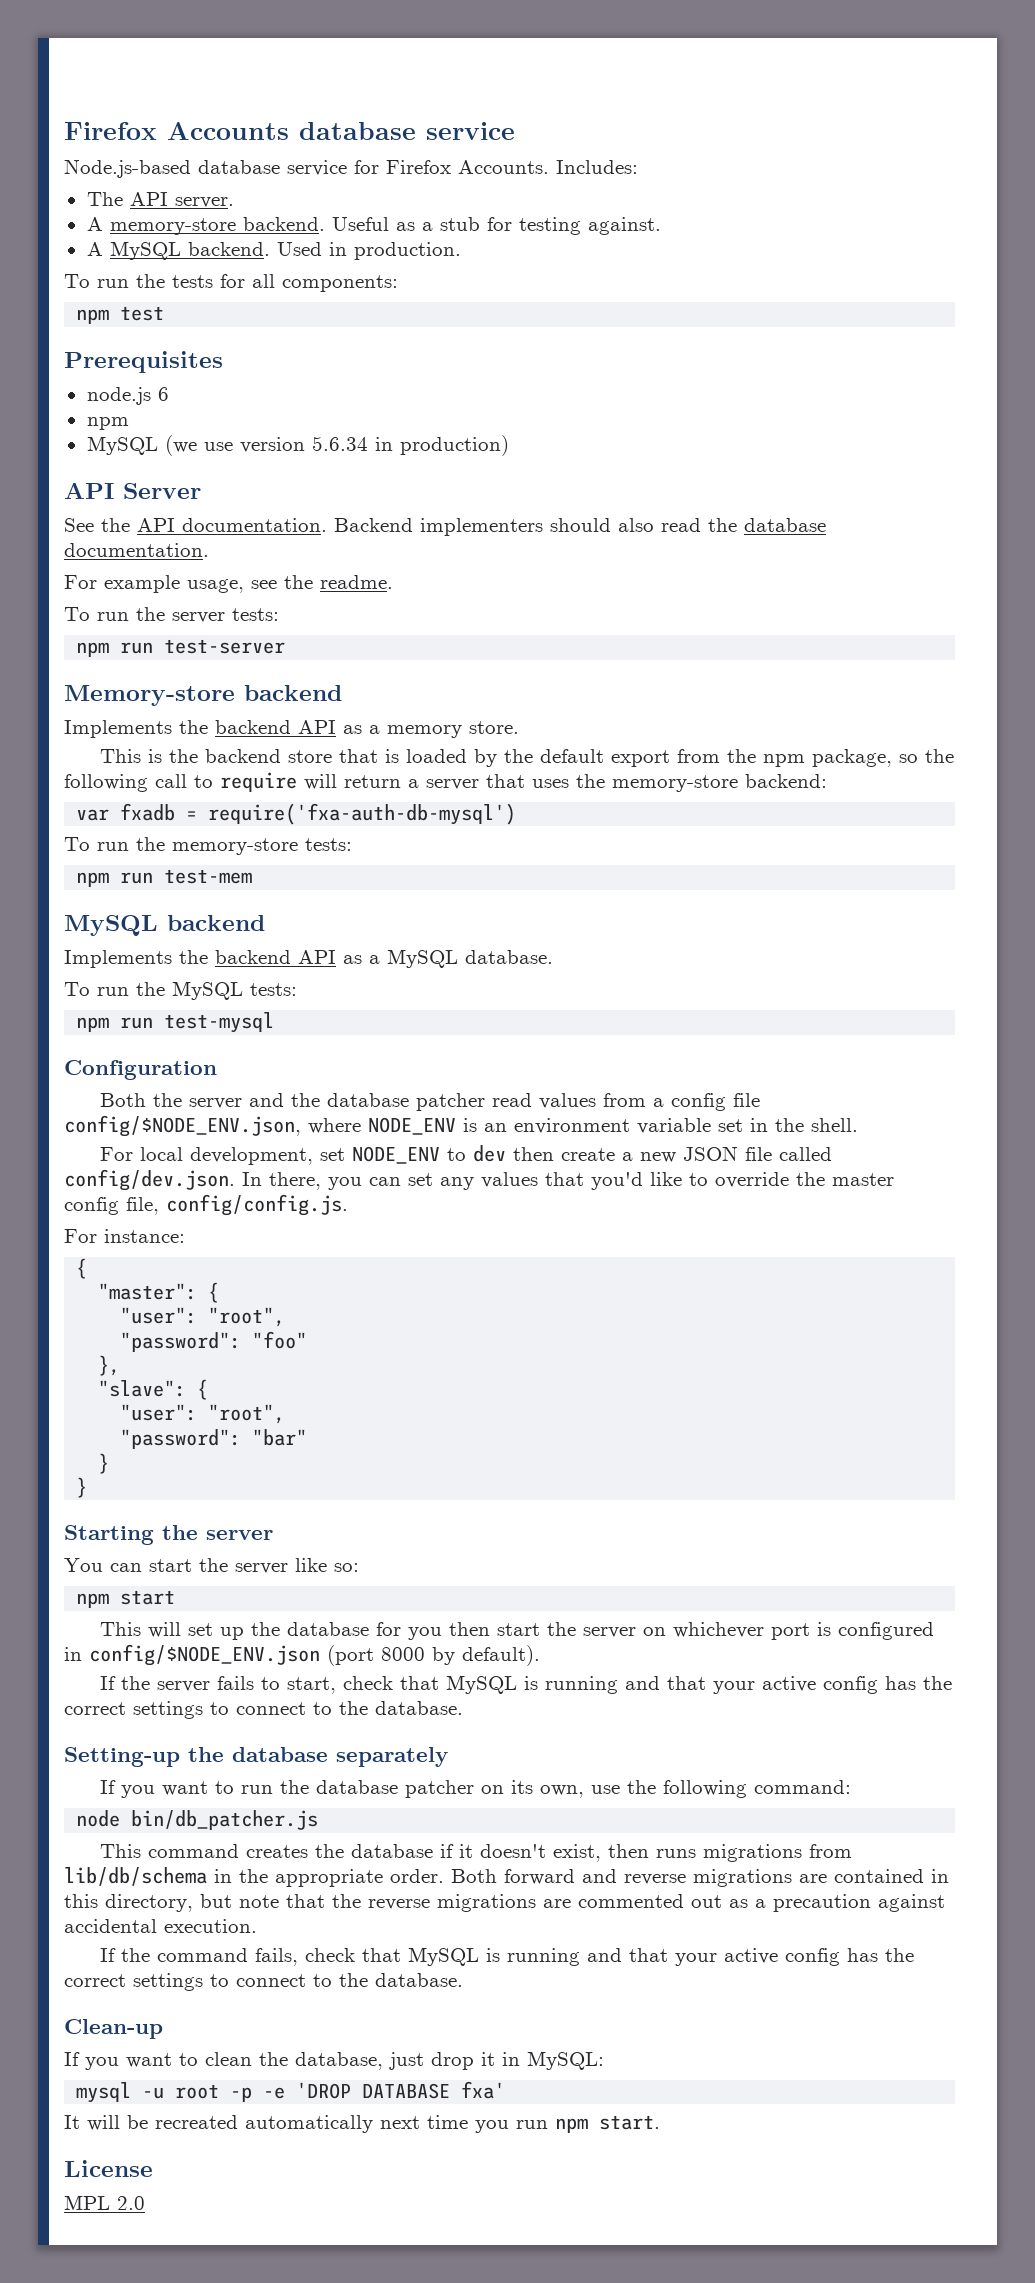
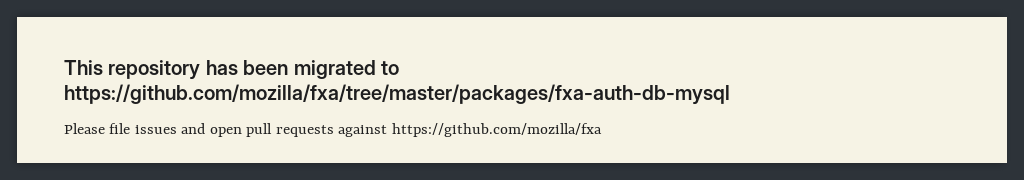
[64,122,515,140] [64,159,638,178] [86,192,234,208] [86,217,661,235] [86,241,461,260] [64,274,398,292] [76,306,165,324] [64,351,223,373] [86,387,169,405] [86,417,129,430] [86,435,509,456] [64,482,201,499] [64,518,826,536] [64,543,209,557] [64,575,393,593] [64,607,279,623] [76,639,286,657] [64,685,342,706] [64,720,519,738] [99,749,954,767] [64,772,827,792] [76,803,517,825] [64,837,352,855] [76,869,253,887] [64,915,265,936] [64,949,553,968] [64,981,297,1000] [76,1012,275,1033] [64,1060,217,1080] [99,1093,760,1111] [64,1115,858,1137] [99,1145,832,1165] [64,1169,894,1191] [64,1194,348,1216] [64,1229,185,1243] [76,1258,88,1279] [98,1282,220,1303] [120,1307,286,1327] [120,1331,308,1352] [98,1355,121,1376] [98,1379,209,1400] [120,1404,286,1424] [120,1429,308,1449] [98,1453,110,1474] [76,1477,88,1498] [64,1525,273,1545] [64,1558,359,1574] [76,1590,176,1608] [99,1622,934,1640] [64,1644,540,1666] [99,1675,952,1694] [64,1701,463,1719] [64,1747,448,1767] [99,1780,851,1798] [76,1810,319,1830] [99,1844,852,1862] [64,1867,949,1887] [64,1894,945,1912] [64,1919,257,1933] [99,1947,914,1966] [64,1973,463,1991] [64,2019,163,2039] [64,2051,604,2070] [76,2081,506,2103] [64,2115,660,2133] [64,2160,153,2177] [64,2195,145,2210] Firefox Accounts database service // Node.js-based database service for Firefox Accounts. Includes: // The API server. // A memory-store backend. Useful as a stub for testing against. // A MySQL backend. Used in production. // To run the tests for all components: // npm test // Prerequisites // node.js 6 // npm // MySQL (we use version 5.6.34 in production) // API Server // See the API documentation. Backend implementers should also read the database documentation. // For example usage, see the readme. // To run the server tests: // npm run test-server // Memory-store backend // Implements the backend API as a memory store. // This is the backend store that is loaded by the default export from the npm package, so the following call to require will return a server that uses the memory-store backend: // var fxadb = require('fxa-auth-db-mysql') // To run the memory-store tests: // npm run test-mem // MySQL backend // Implements the backend API as a MySQL database. // To run the MySQL tests: // npm run test-mysql // Configuration // Both the server and the database patcher read values from a config file config/$NODE_ENV.json, where NODE_ENV is an environment variable set in the shell. // For local development, set NODE_ENV to dev then create a new JSON file called config/dev.json. In there, you can set any values that you'd like to override the master config file, config/config.js. // For instance: // { // "master": { // "user": "root", // "password": "foo" // }, // "slave": { // "user": "root", // "password": "bar" // } // } // Starting the server // You can start the server like so: // npm start // This will set up the database for you then start the server on whichever port is configured in config/$NODE_ENV.json (port 8000 by default). // If the server fails to start, check that MySQL is running and that your active config has the correct settings to connect to the database. // Setting-up the database separately // If you want to run the database patcher on its own, use the following command: // node bin/db_patcher.js // This command creates the database if it doesn't exist, then runs migrations from lib/db/schema in the appropriate order. Both forward and reverse migrations are contained in this directory, but note that the reverse migrations are commented out as a precaution against accidental execution. // If the command fails, check that MySQL is running and that your active config has the correct settings to connect to the database. // Clean-up // If you want to clean the database, just drop it in MySQL: // mysql -u root -p -e 'DROP DATABASE fxa' // It will be recreated automatically next time you run npm start. // License // MPL 2.0 -> [64,60,399,80] [64,84,730,105] [64,123,602,137] This repository has been migrated to https://github.com/mozilla/fxa/tree/master/packages/fxa-auth-db-mysql // Please file issues and open pull requests against https://github.com/mozilla/fxa

